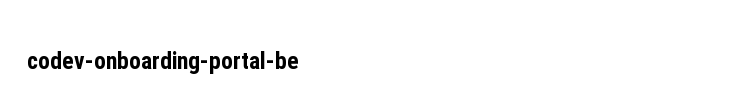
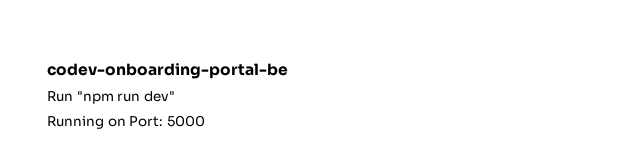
(299, 62) none -> [47,91,175,104] [47,115,205,129] // Run "npm run dev" // Running on Port: 5000

